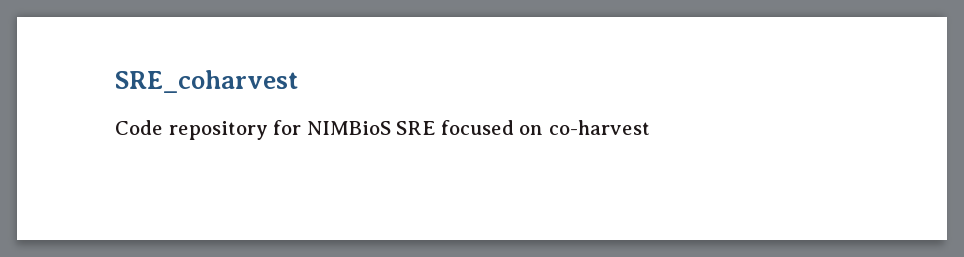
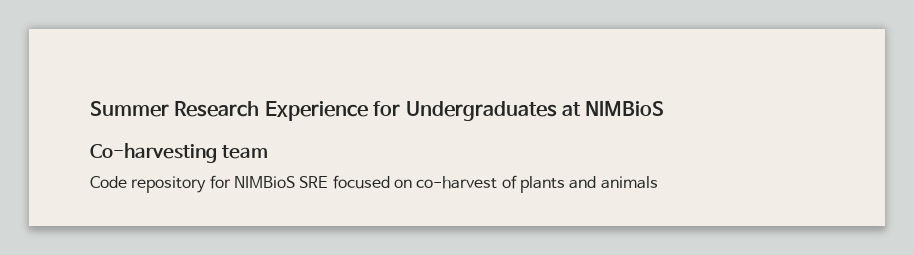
[115,70,298,93] SRE_coharvest -> [90,101,665,121] [90,143,268,163] Summer Research Experience for Undergraduates at NIMBioS // Co-harvesting team
(650, 127) none -> [501,175,658,193] of plants and animals

